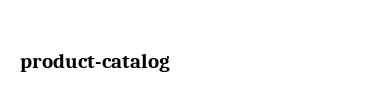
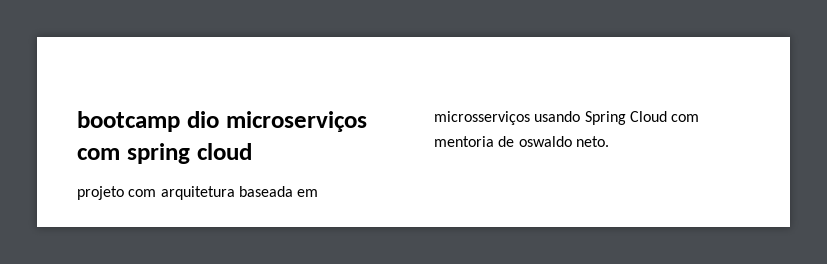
[20,53,170,72] product-catalog -> [77,111,367,132] [77,143,252,164] [77,186,319,200] [434,111,700,125] [434,136,609,147] bootcamp dio microserviços com spring cloud // projeto com arquitetura baseada em microsserviços usando Spring Cloud com mentoria de oswaldo neto.

